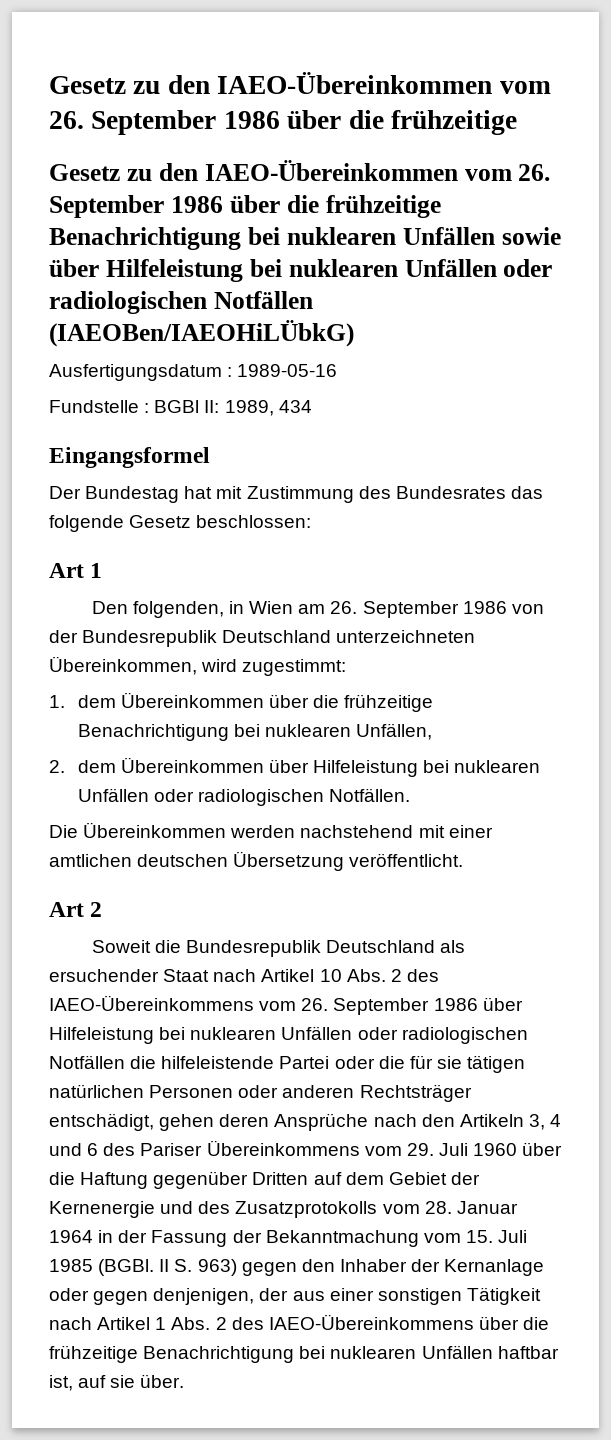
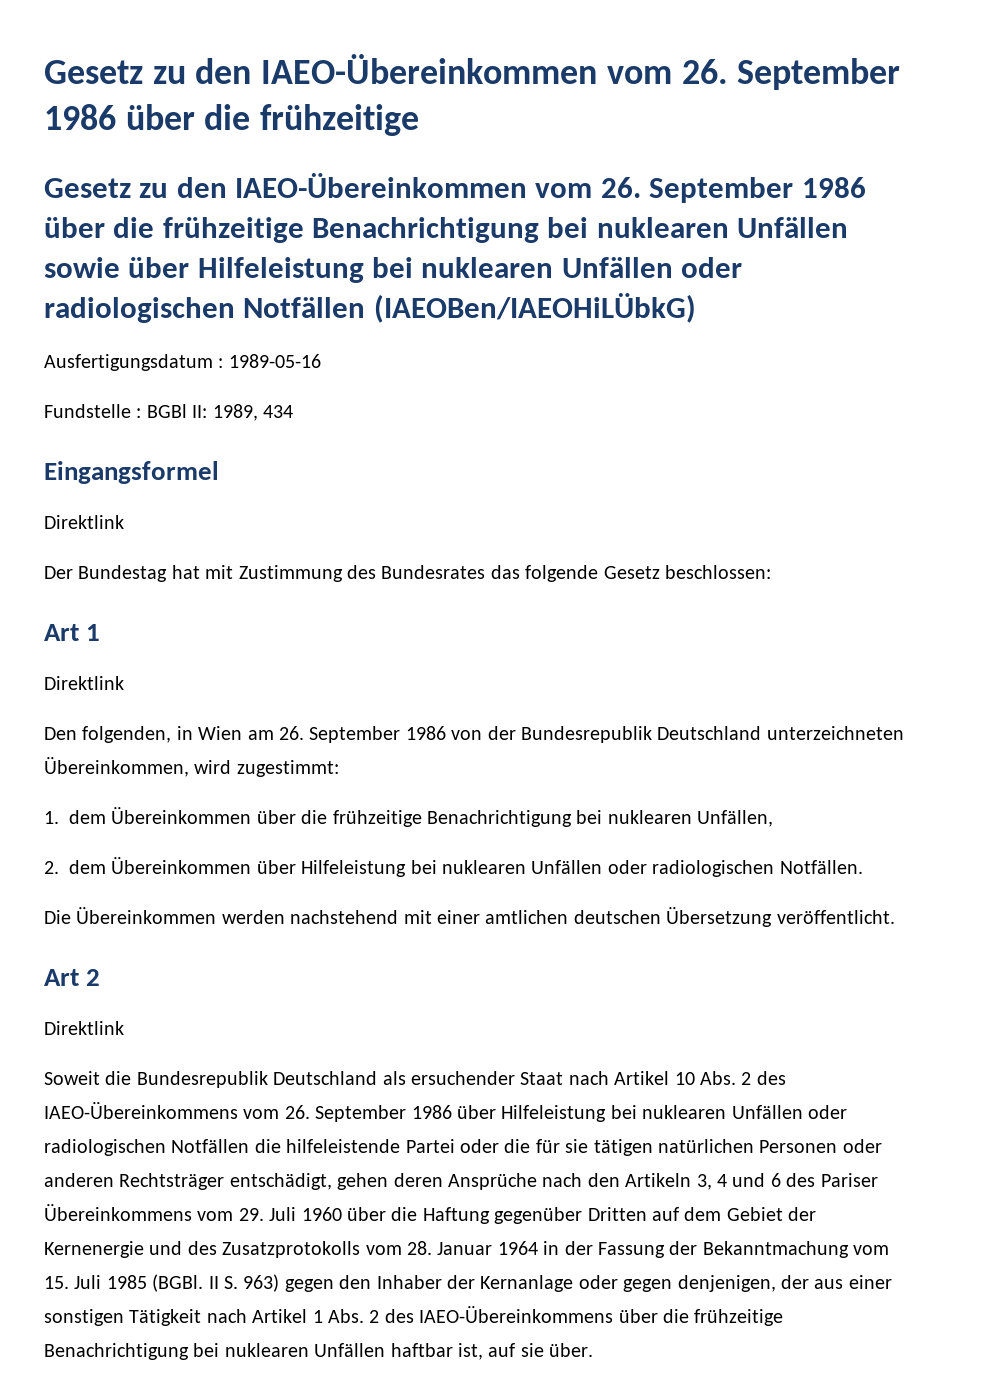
(210, 457) none -> [44,515,124,529] // Direktlink
(103, 570) none -> [44,676,124,690] // Direktlink
(103, 909) none -> [44,1021,124,1035] // Direktlink

